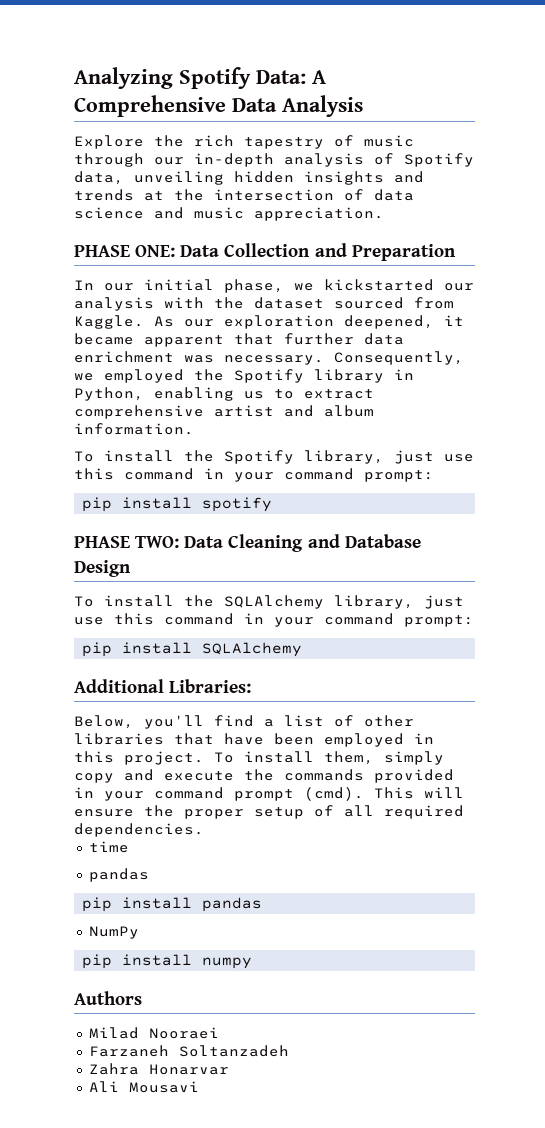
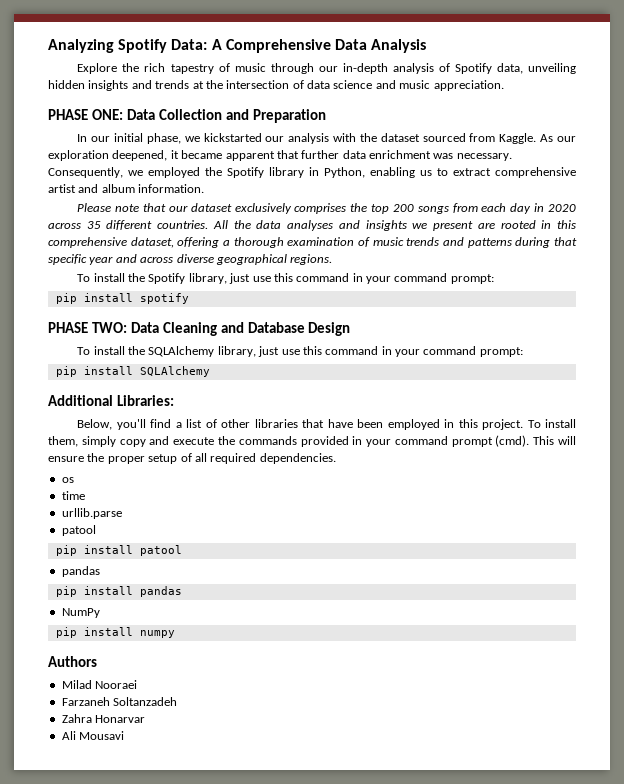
(194, 429) none -> [77,203,577,214] [48,220,576,231] [48,237,578,248] [48,254,333,265] // Please note that our dataset exclusively comprises the top 200 songs from each day in 2020 across 35 different countries. All the data analyses and insights we present are rooted in this comprehensive dataset, offering a thorough examination of music trends and patterns during that specific year and across diverse geographical regions.
(204, 830) none -> [61,477,74,483] // os
(129, 847) none -> [61,508,122,519] [61,525,96,536] [55,545,182,556] // urllib.parse // patool // pip install patool

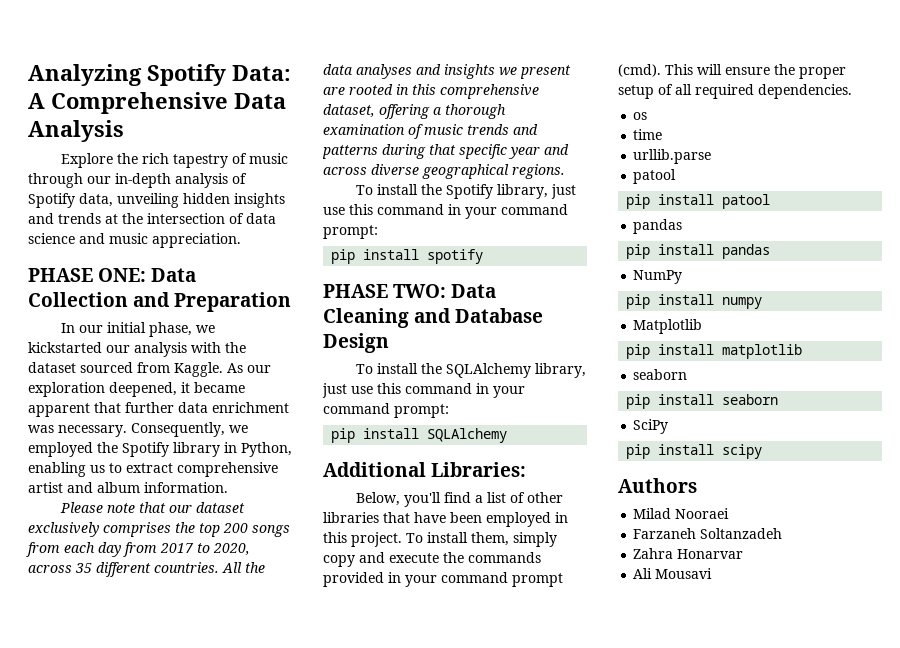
[534,203,577,212] in 2020 -> [123,542,250,557] from 2017 to 2020,
(175, 634) none -> [633,319,703,334] [626,344,803,359] [633,369,688,380] [626,394,779,409] [633,419,669,434] [626,444,763,459] // Matplotlib // pip install matplotlib // seaborn // pip install seaborn // SciPy // pip install scipy

